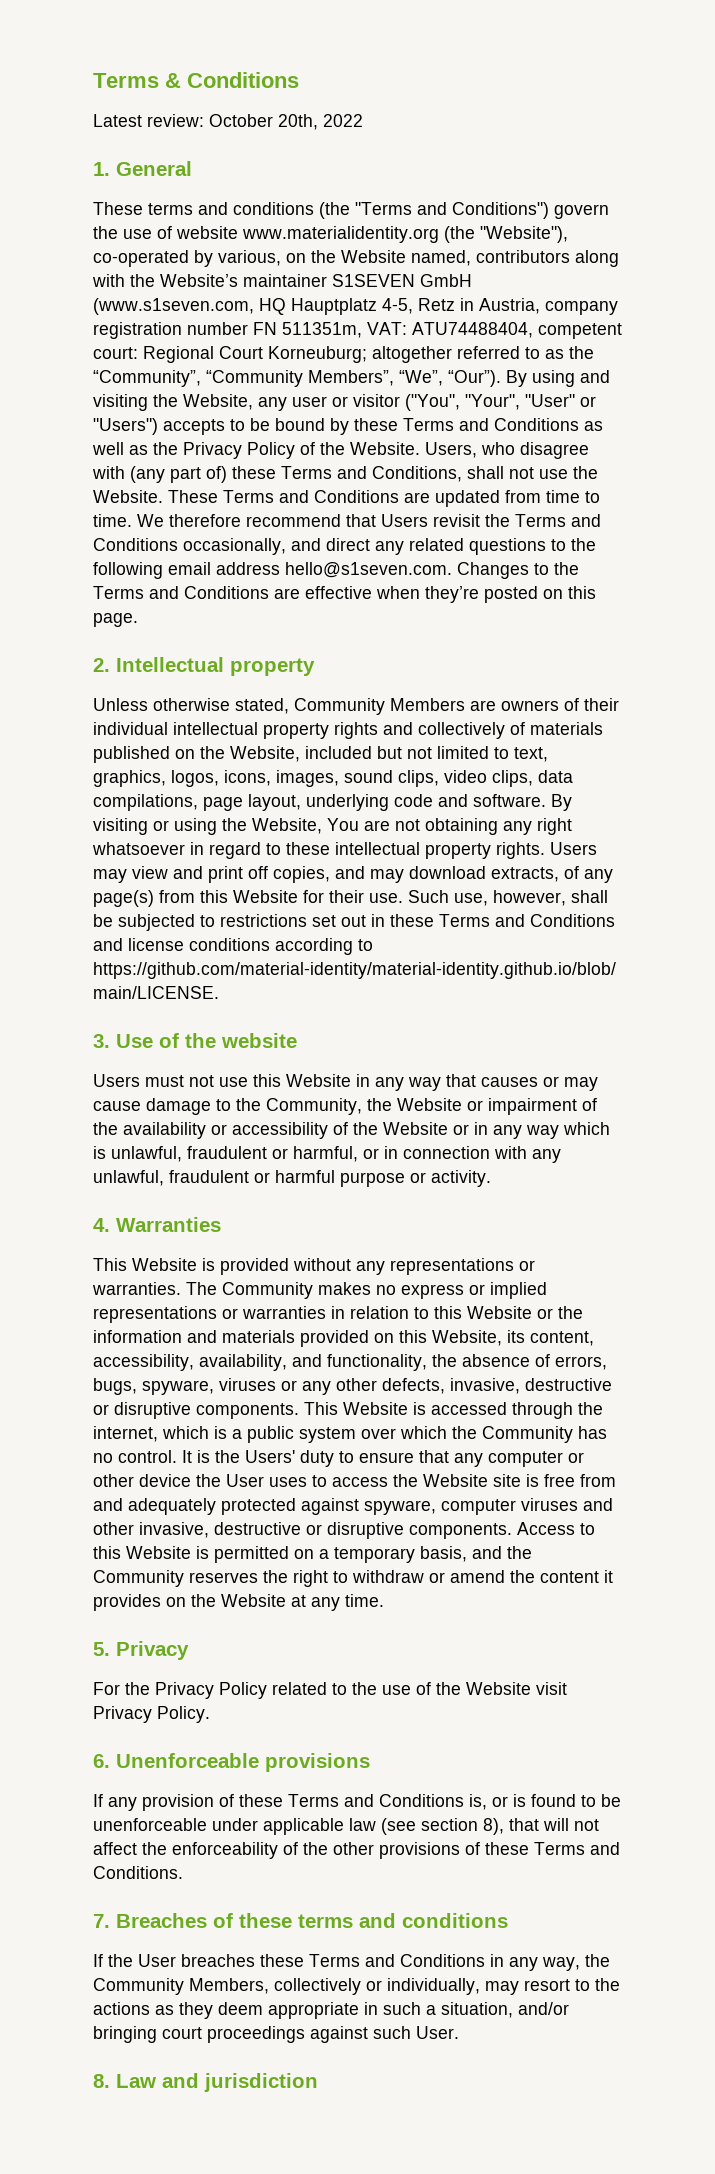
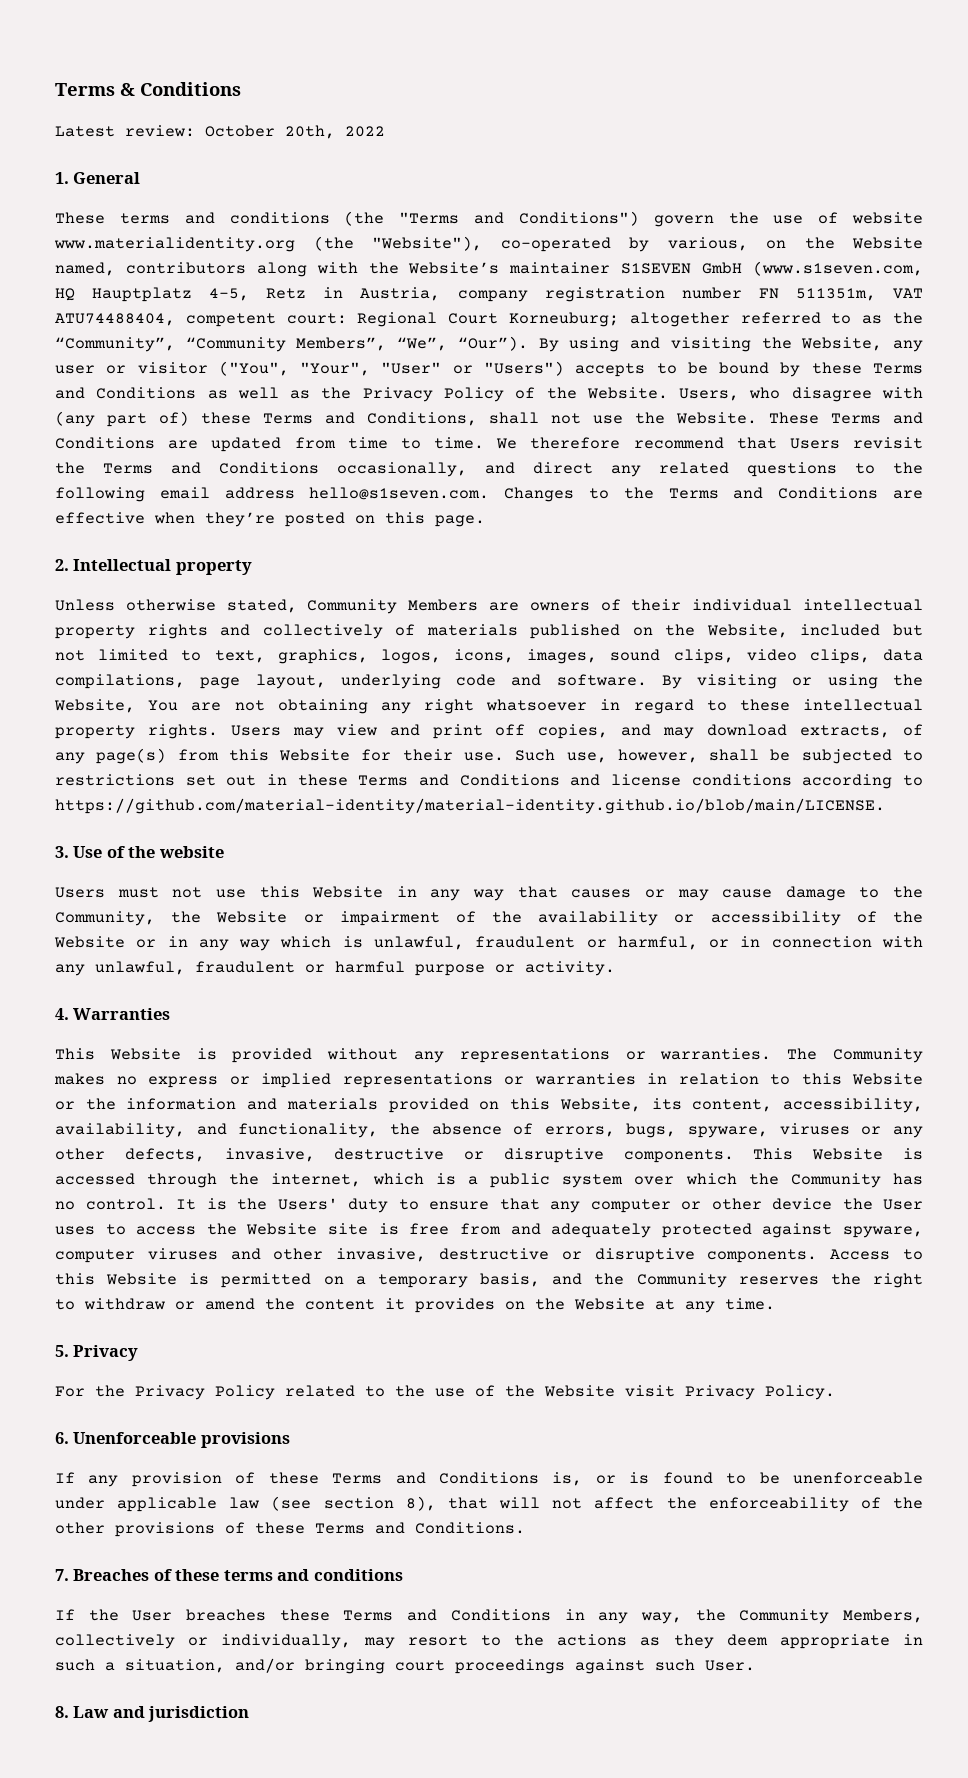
[367,322,407,335] VAT: -> [893,288,923,299] VAT

